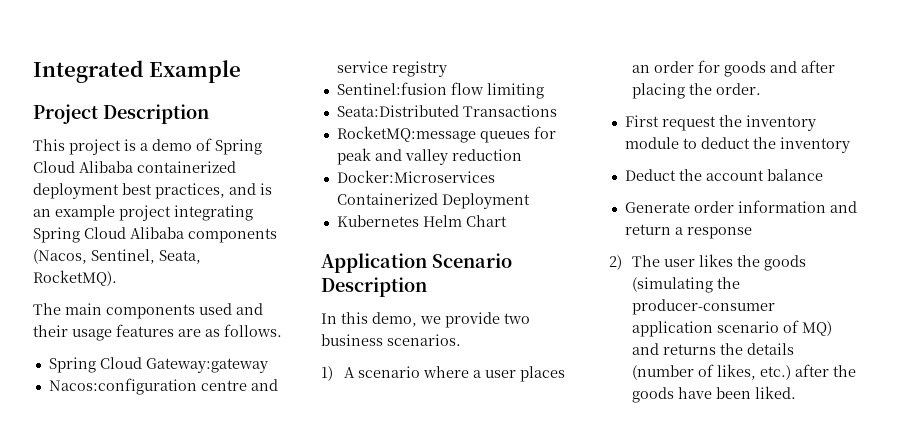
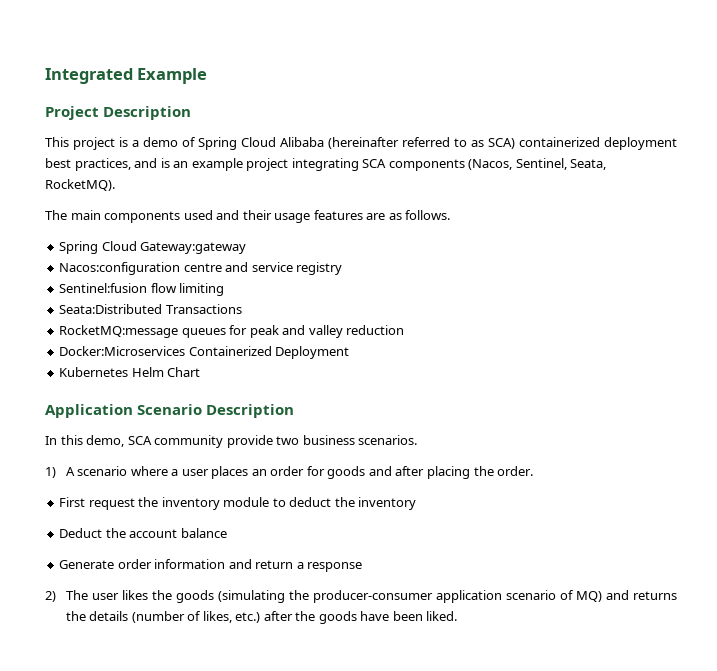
(133, 167) none -> [328,137,515,149] (hereinafter referred to as SCA)
[33,227,184,243] Spring Cloud Alibaba -> [362,159,387,168] SCA
[420,316,441,324] we -> [127,435,224,448] SCA community

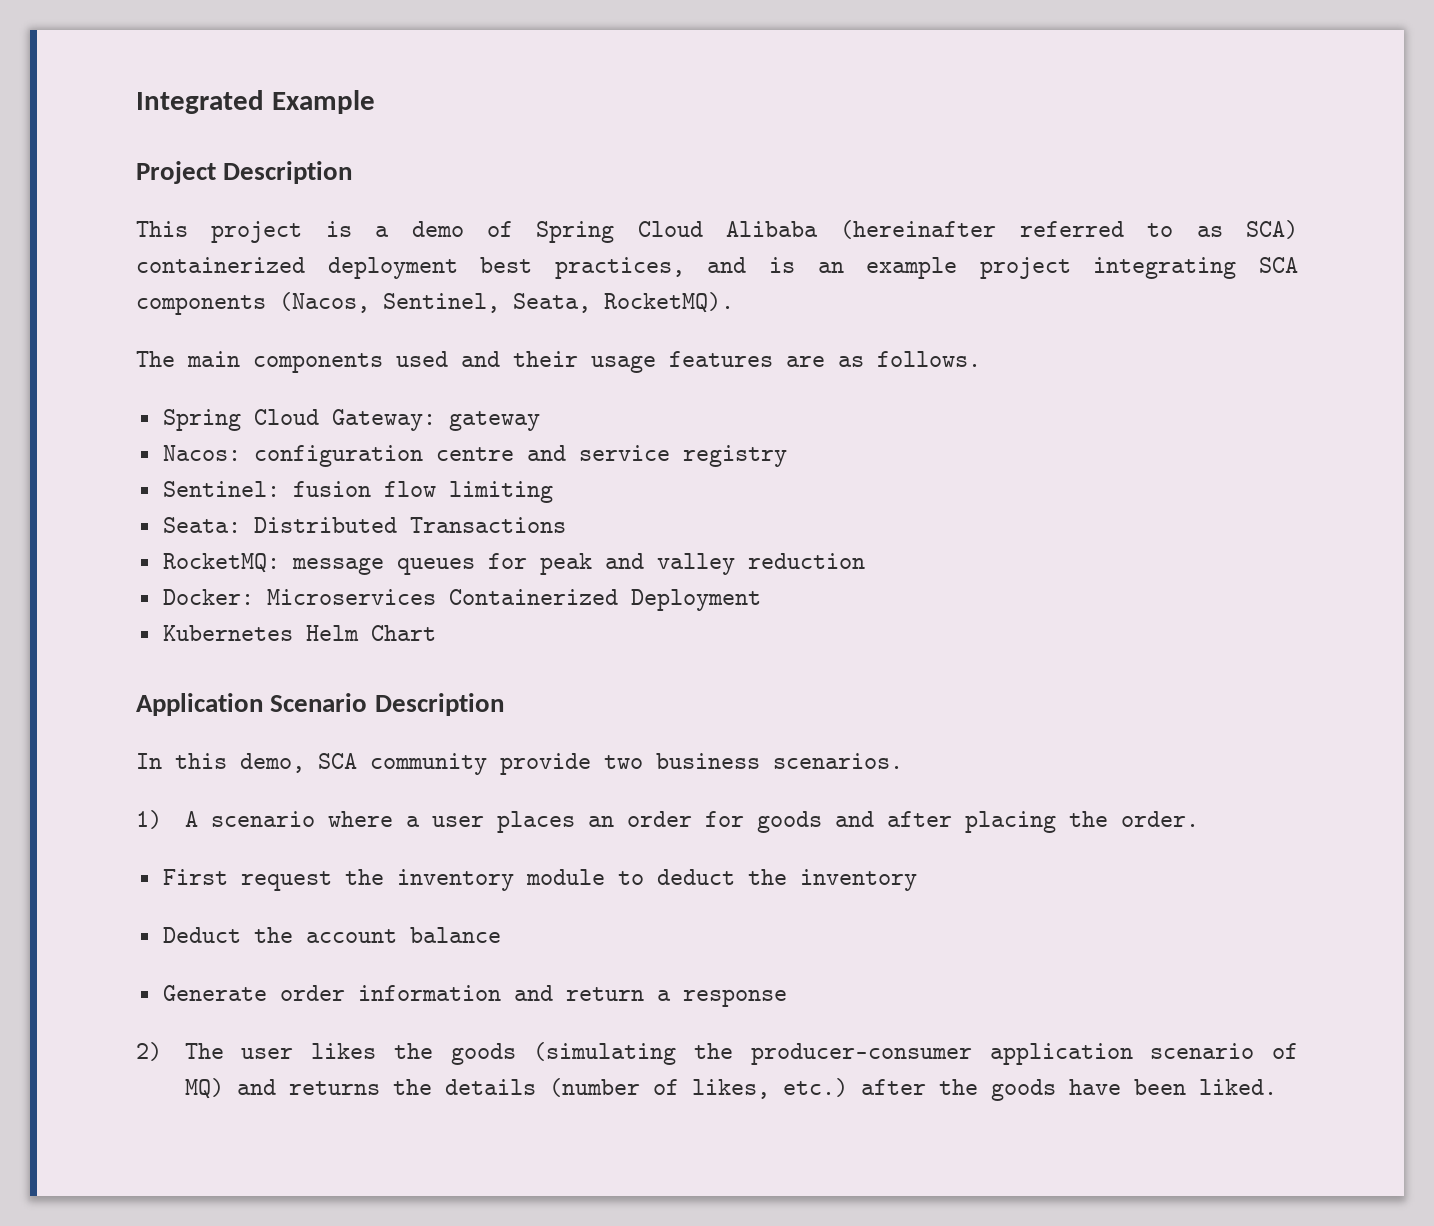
[140,242,247,254] [59,262,181,275] Gateway:gateway // Nacos:configuration -> [331,409,540,431] [162,445,423,467] Gateway: gateway // Nacos: configuration
[59,283,148,293] Sentinel:fusion -> [162,481,371,497] Sentinel: fusion
[59,304,163,314] Seata:Distributed -> [162,517,397,533] Seata: Distributed
[59,325,179,338] RocketMQ:message -> [162,553,384,575] RocketMQ: message
[59,346,186,356] Docker:Microservices -> [162,589,436,605] Docker: Microservices

